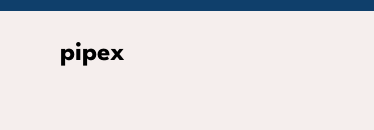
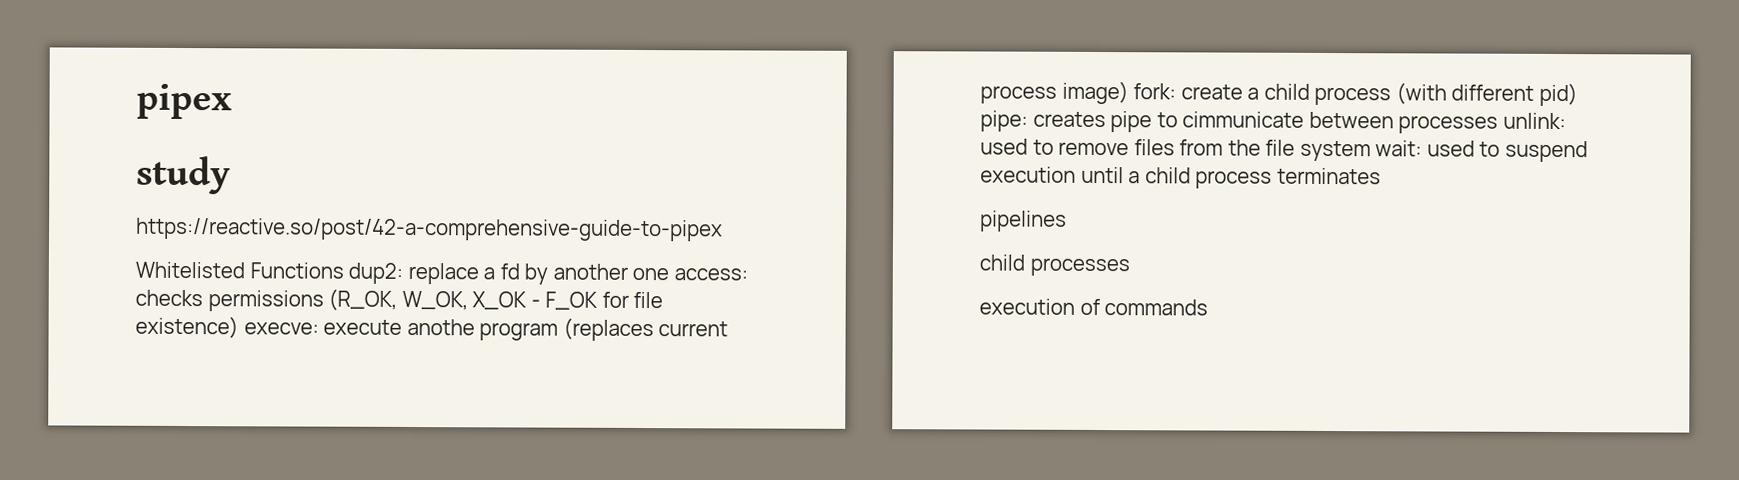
(125, 54) none -> [136,155,231,195] [135,217,723,242] [135,261,748,285] [135,288,664,312] [135,315,729,342] [980,80,1578,107] [980,110,1566,134] [980,138,1588,163] [980,166,1381,189] [980,210,1067,232] [979,254,1130,277] [979,298,1209,316] // study // https://reactive.so/post/42-a-comprehensive-guide-to-pipex // Whitelisted Functions dup2: replace a fd by another one access: checks permissions (R_OK, W_OK, X_OK - F_OK for file existence) execve: execute anothe program (replaces current process image) fork: create a child process (with different pid) pipe: creates pipe to cimmunicate between processes unlink: used to remove files from the file system wait: used to suspend execution until a child process terminates // pipelines // child processes // execution of commands

